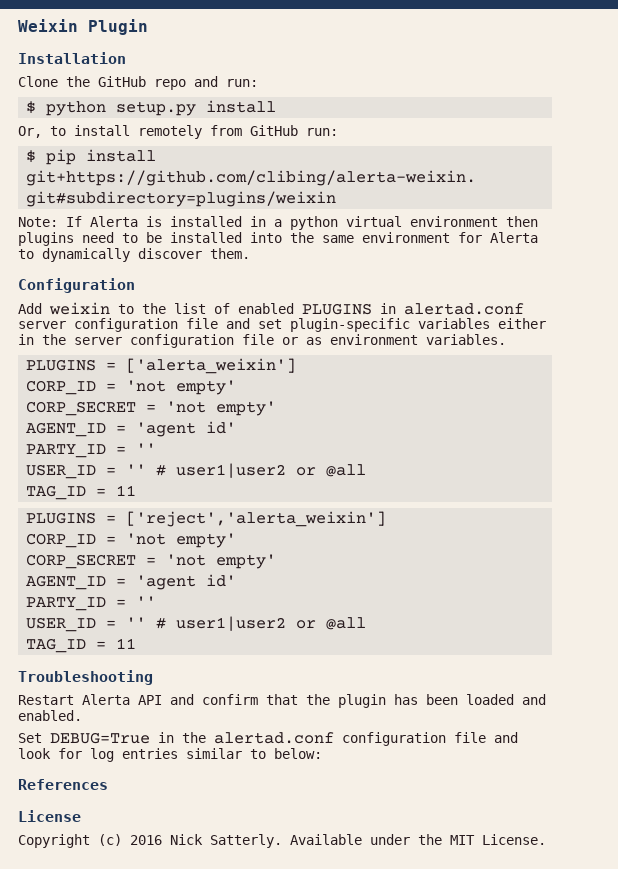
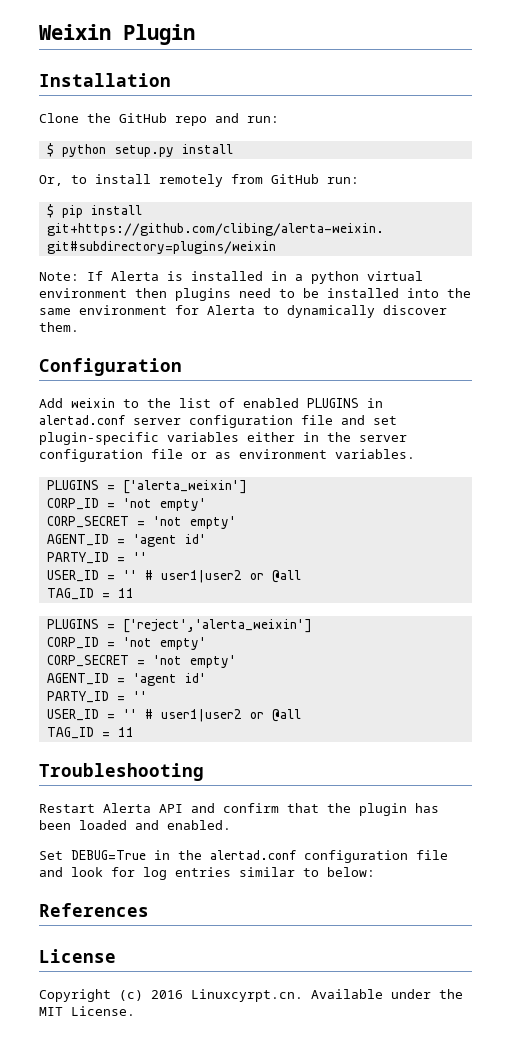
[170,834,282,848] Nick Satterly. -> [191,989,303,1002] Linuxcyrpt.cn.

